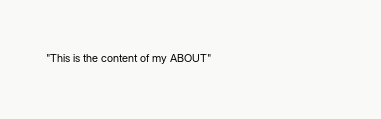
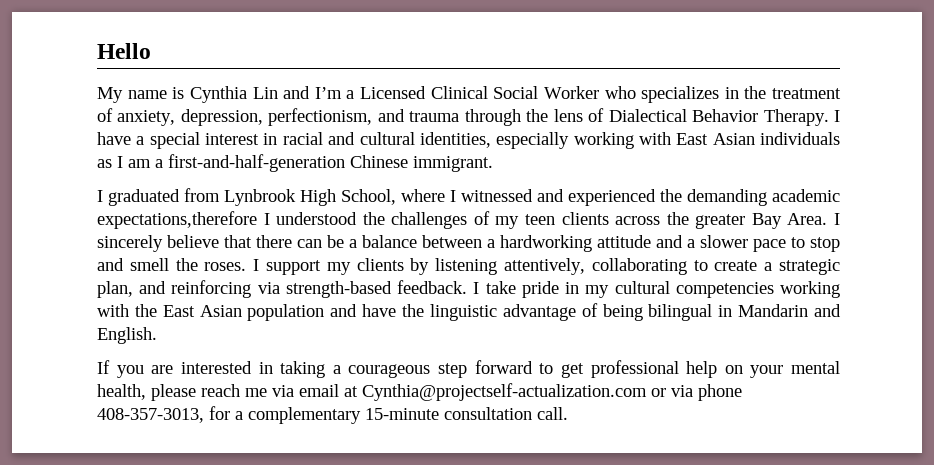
[46,54,211,64] "This is the content of my ABOUT" -> [97,43,151,59] [97,86,841,103] [97,108,840,126] [97,132,840,149] [97,154,493,172] [97,188,840,206] [97,211,840,229] [97,235,840,252] [97,258,840,275] [97,280,841,298] [97,303,842,321] [97,327,157,344] [97,360,840,378] [97,383,742,401] [97,406,568,424] Hello // My name is Cynthia Lin and I’m a Licensed Clinical Social Worker who specializes in the treatment of anxiety, depression, perfectionism, and trauma through the lens of Dialectical Behavior Therapy. I have a special interest in racial and cultural identities, especially working with East Asian individuals as I am a first-and-half-generation Chinese immigrant. // I graduated from Lynbrook High School, where I witnessed and experienced the demanding academic expectations,therefore I understood the challenges of my teen clients across the greater Bay Area. I sincerely believe that there can be a balance between a hardworking attitude and a slower pace to stop and smell the roses. I support my clients by listening attentively, collaborating to create a strategic plan, and reinforcing via strength-based feedback. I take pride in my cultural competencies working with the East Asian population and have the linguistic advantage of being bilingual in Mandarin and English. // If you are interested in taking a courageous step forward to get professional help on your mental health, please reach me via email at Cynthia@projectself-actualization.com or via phone 408-357-3013, for a complementary 15-minute consultation call.

